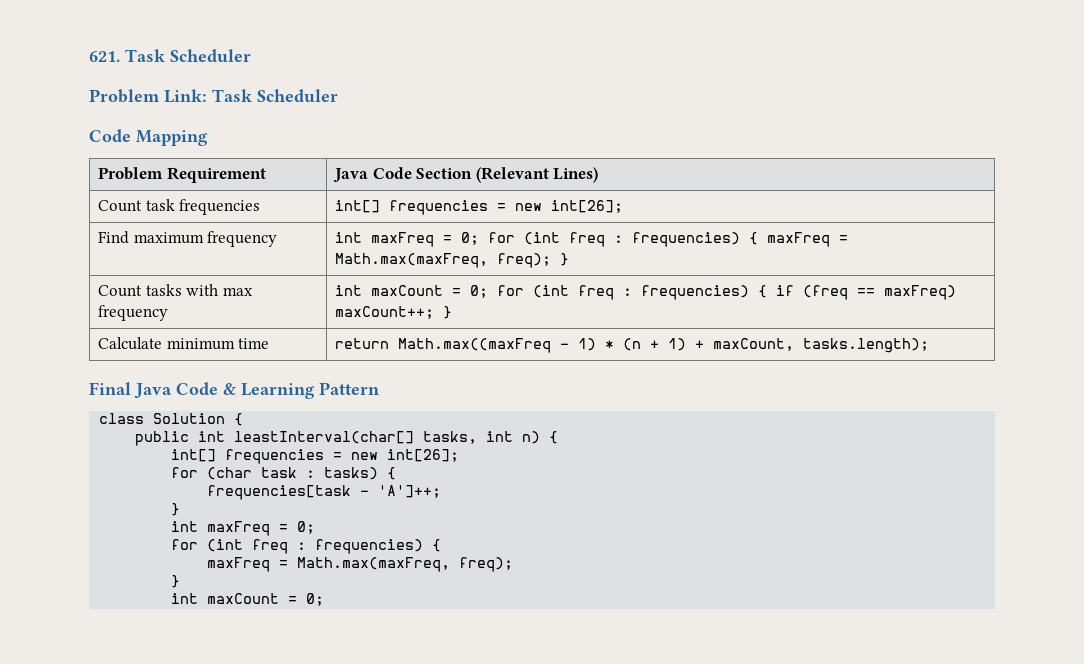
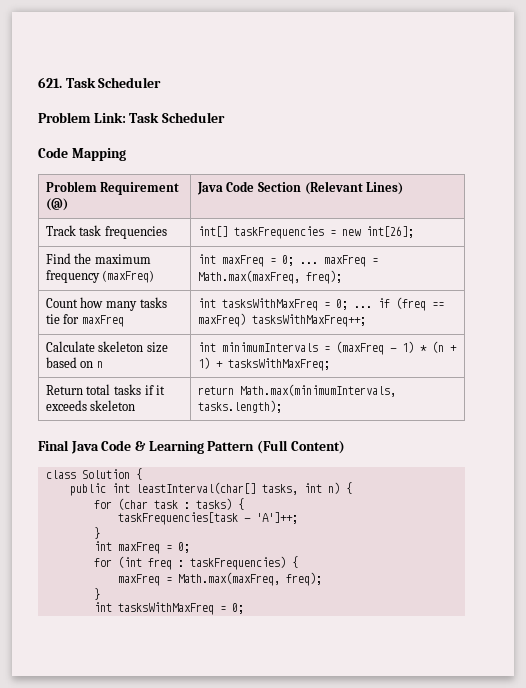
(266, 175) none -> [45,198,68,211] (@)
[97,200,142,212] Count -> [45,225,76,236] Track
[388,200,488,215] frequencies -> [233,226,324,239] taskFrequencies
(129, 237) none -> [74,253,92,264] the
[334,232,848,247] [334,253,569,268] [97,284,253,297] [97,305,168,321] [334,285,767,300] | int maxFreq = 0; for (int freq : frequencies) { maxFreq = Math.max(maxFreq, freq); } // Count tasks with max frequency | int maxCount = 0; for (int freq : frequencies) { -> [102,270,155,283] [197,254,378,267] [197,270,342,284] [45,297,167,311] [45,314,124,327] [197,298,372,311] (maxFreq) | int maxFreq = 0; ... maxFreq = Math.max(maxFreq, freq); // Count how many tasks tie for maxFreq | int tasksWithMaxFreq = 0; ...
[334,306,452,319] maxCount++; } -> [251,314,366,327] tasksWithMaxFreq++;
[166,338,270,350] [334,338,551,353] minimum time | return Math.max((maxFreq -> [98,341,168,353] [45,357,103,368] [197,341,384,355] skeleton size based on n | int minimumIntervals = (maxFreq
[712,338,794,351] maxCount, -> [227,358,330,371] [45,384,166,395] [45,400,136,411] [197,384,396,397] tasksWithMaxFreq; // Return total tasks if it exceeds skeleton | return Math.max(minimumIntervals,
(379, 388) none -> [256,440,345,454] (Full Content)
[171,449,460,464] // int[] frequencies = new int[26]; -> (352, 488) none
[207,485,352,500] frequencies[task -> [117,512,238,525] taskFrequencies[task
[315,539,424,554] frequencies) -> [189,556,286,570] taskFrequencies)
[207,593,280,604] maxCount -> [117,602,214,615] tasksWithMaxFreq

